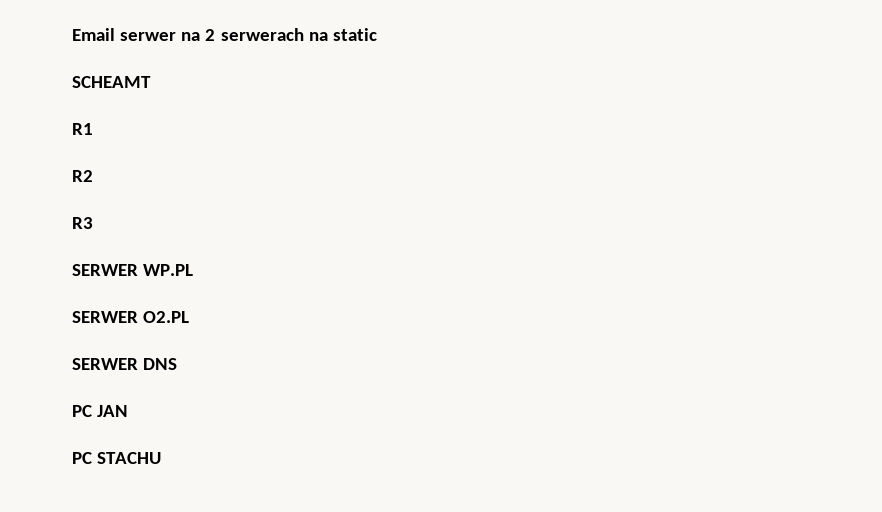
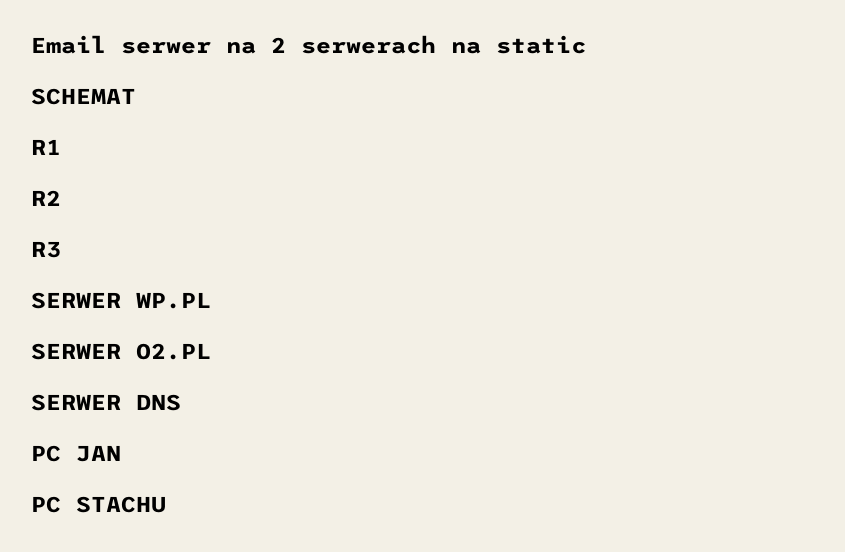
[72,76,151,88] SCHEAMT -> [31,88,136,105] SCHEMAT

